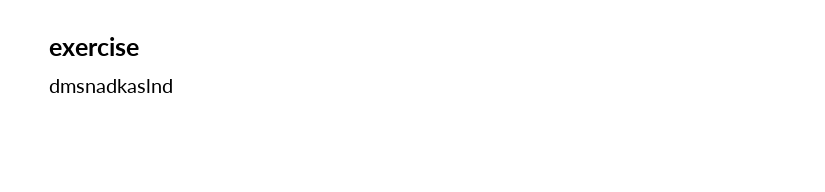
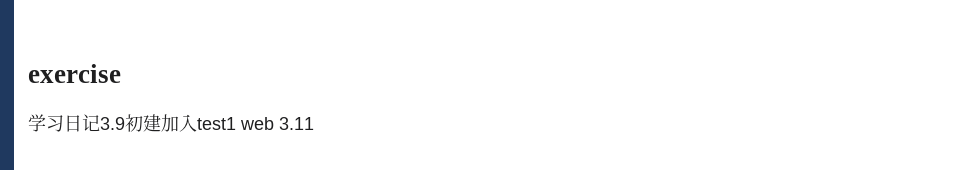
[49,79,173,93] dmsnadkaslnd -> [28,114,314,132] 学习日记3.9初建加入test1 web 3.11

